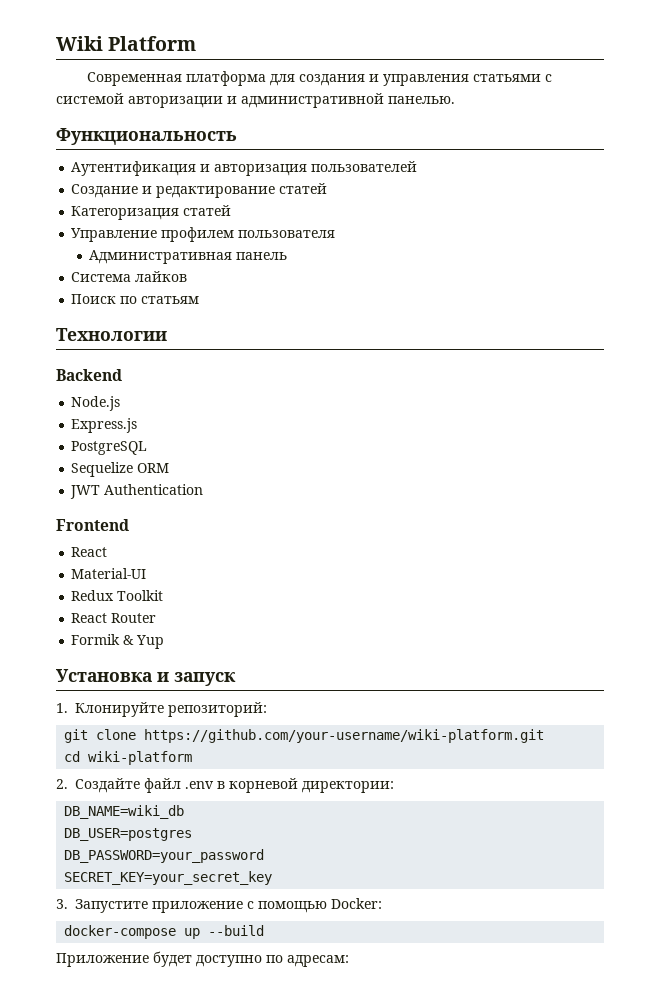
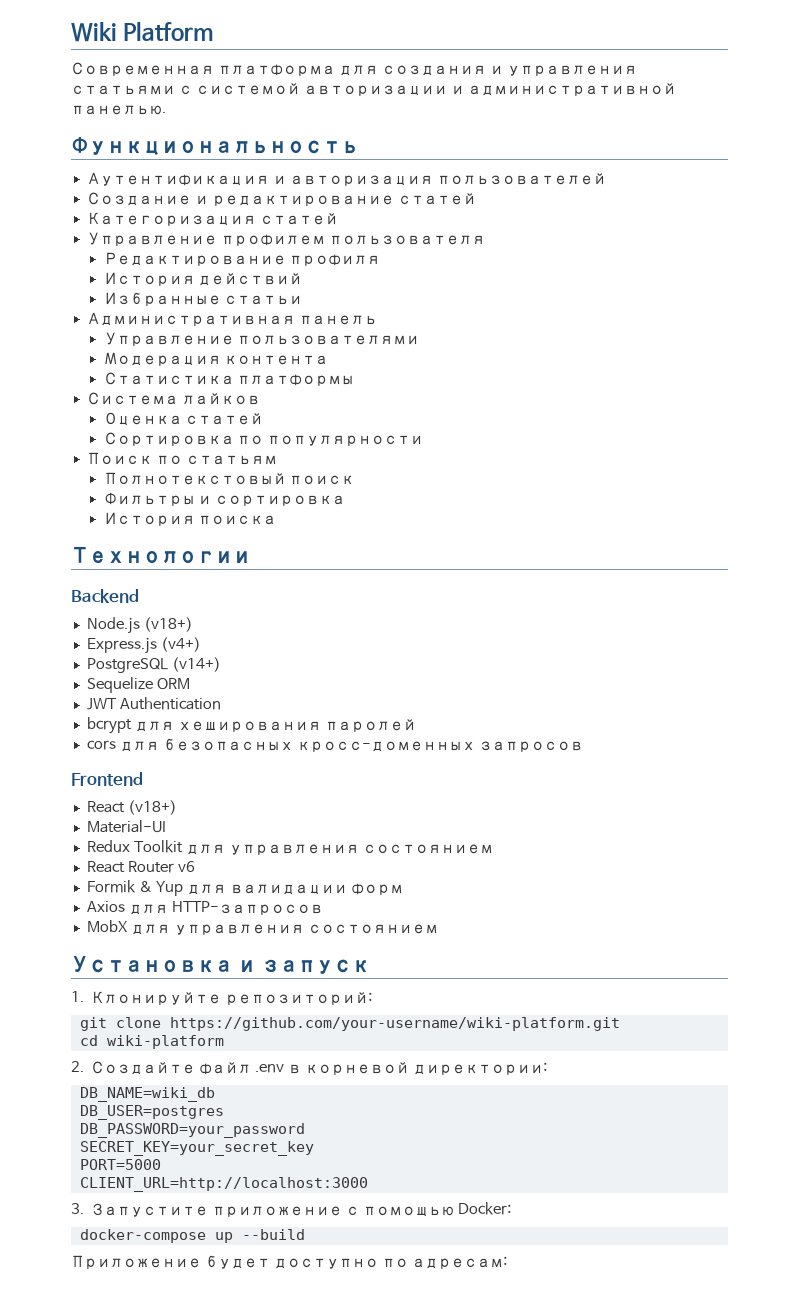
[89,250,288,264] [71,271,188,282] [71,294,200,304] Административная панель // Система лайков // Поиск по статьям -> [103,252,381,266] [103,272,303,286] [103,292,303,306] [86,312,377,326] [103,332,420,346] [103,352,329,366] [103,372,355,386] [86,392,260,405] [103,412,264,426] [103,432,424,446] [86,452,277,465] [103,472,355,485] [103,492,346,506] [103,512,277,526] Редактирование профиля // История действий // Избранные статьи // Административная панель // Управление пользователями // Модерация контента // Статистика платформы // Система лайков // Оценка статей // Сортировка по популярности // Поиск по статьям // Полнотекстовый поиск // Фильтры и сортировка // История поиска
(121, 403) none -> [143,617,193,632] (v18+)
(138, 425) none -> [160,637,201,652] (v4+)
(148, 448) none -> [171,657,221,672] (v14+)
(204, 489) none -> [86,717,416,734] [86,738,583,752] // bcrypt для хеширования паролей // cors для безопасных кросс-доменных запросов
(108, 552) none -> [127,800,177,815] (v18+)
(164, 595) none -> [185,844,493,855] для управления состоянием
(157, 618) none -> [177,861,195,872] v6
(165, 642) none -> [186,883,403,895] [86,901,323,915] [86,920,438,935] для валидации форм // Axios для HTTP-запросов // MobX для управления состоянием
(273, 878) none -> [79,1159,161,1170] [79,1177,368,1192] // PORT=5000 // CLIENT_URL=http://localhost:3000

